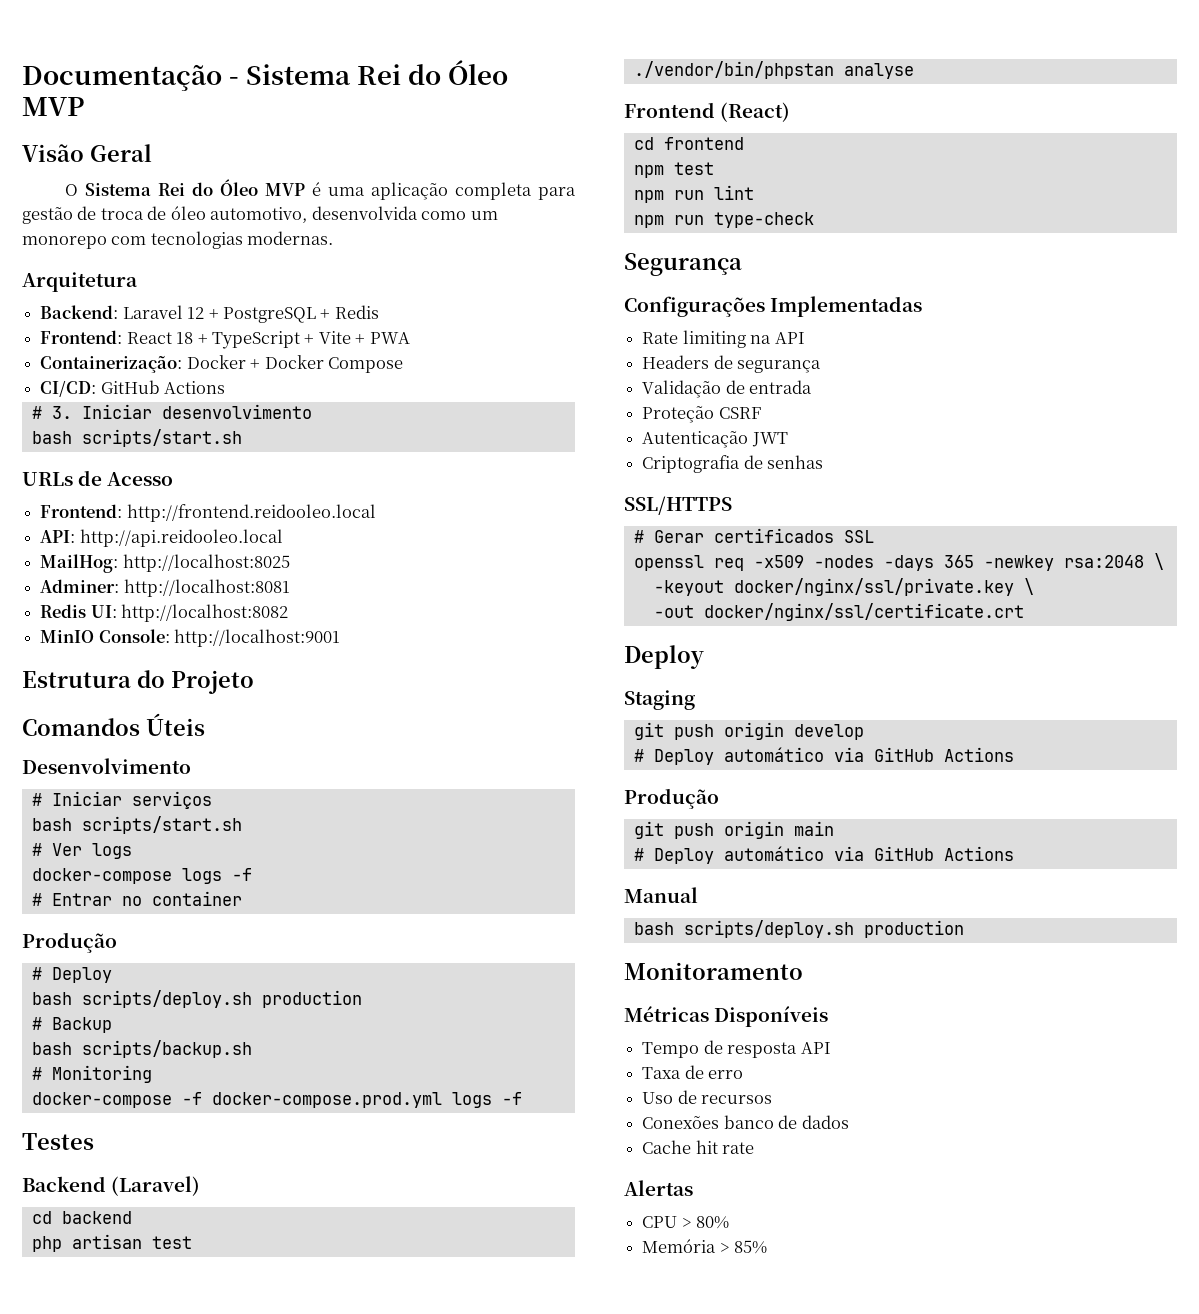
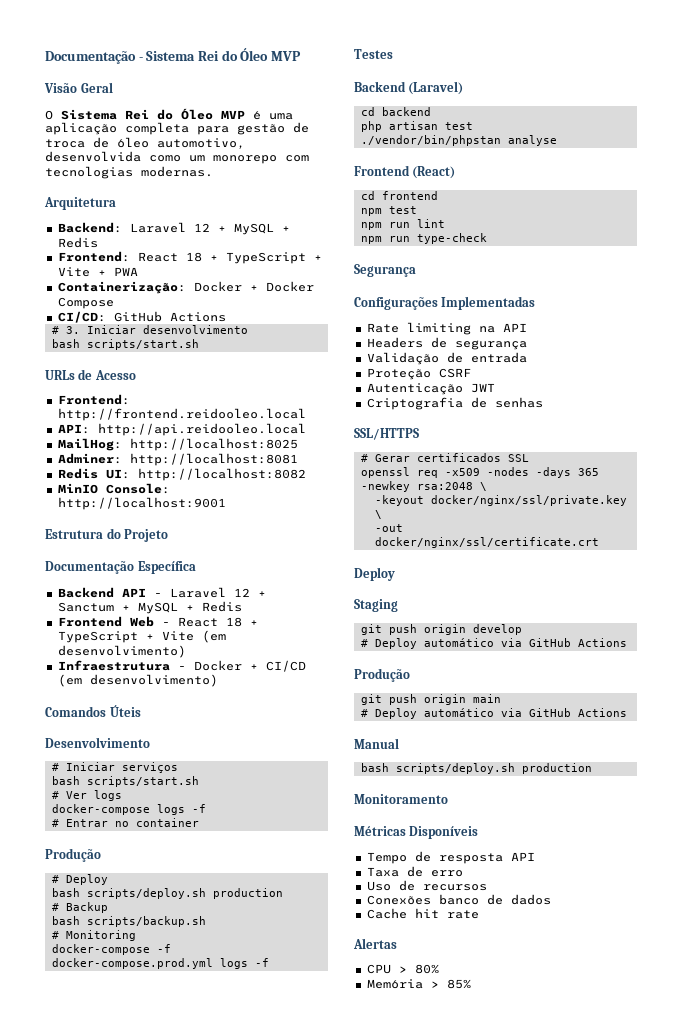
[222,307,316,323] PostgreSQL -> [233,223,274,235] MySQL
(254, 682) none -> [45,561,196,574] [57,587,266,598] [57,601,242,614] [57,616,258,627] [57,630,226,643] [57,645,186,658] [57,660,306,672] [57,674,218,687] // Documentação Específica // Backend API - Laravel 12 + Sanctum + MySQL + Redis // Frontend Web - React 18 + TypeScript + Vite (em desenvolvimento) // Infraestrutura - Docker + CI/CD (em desenvolvimento)

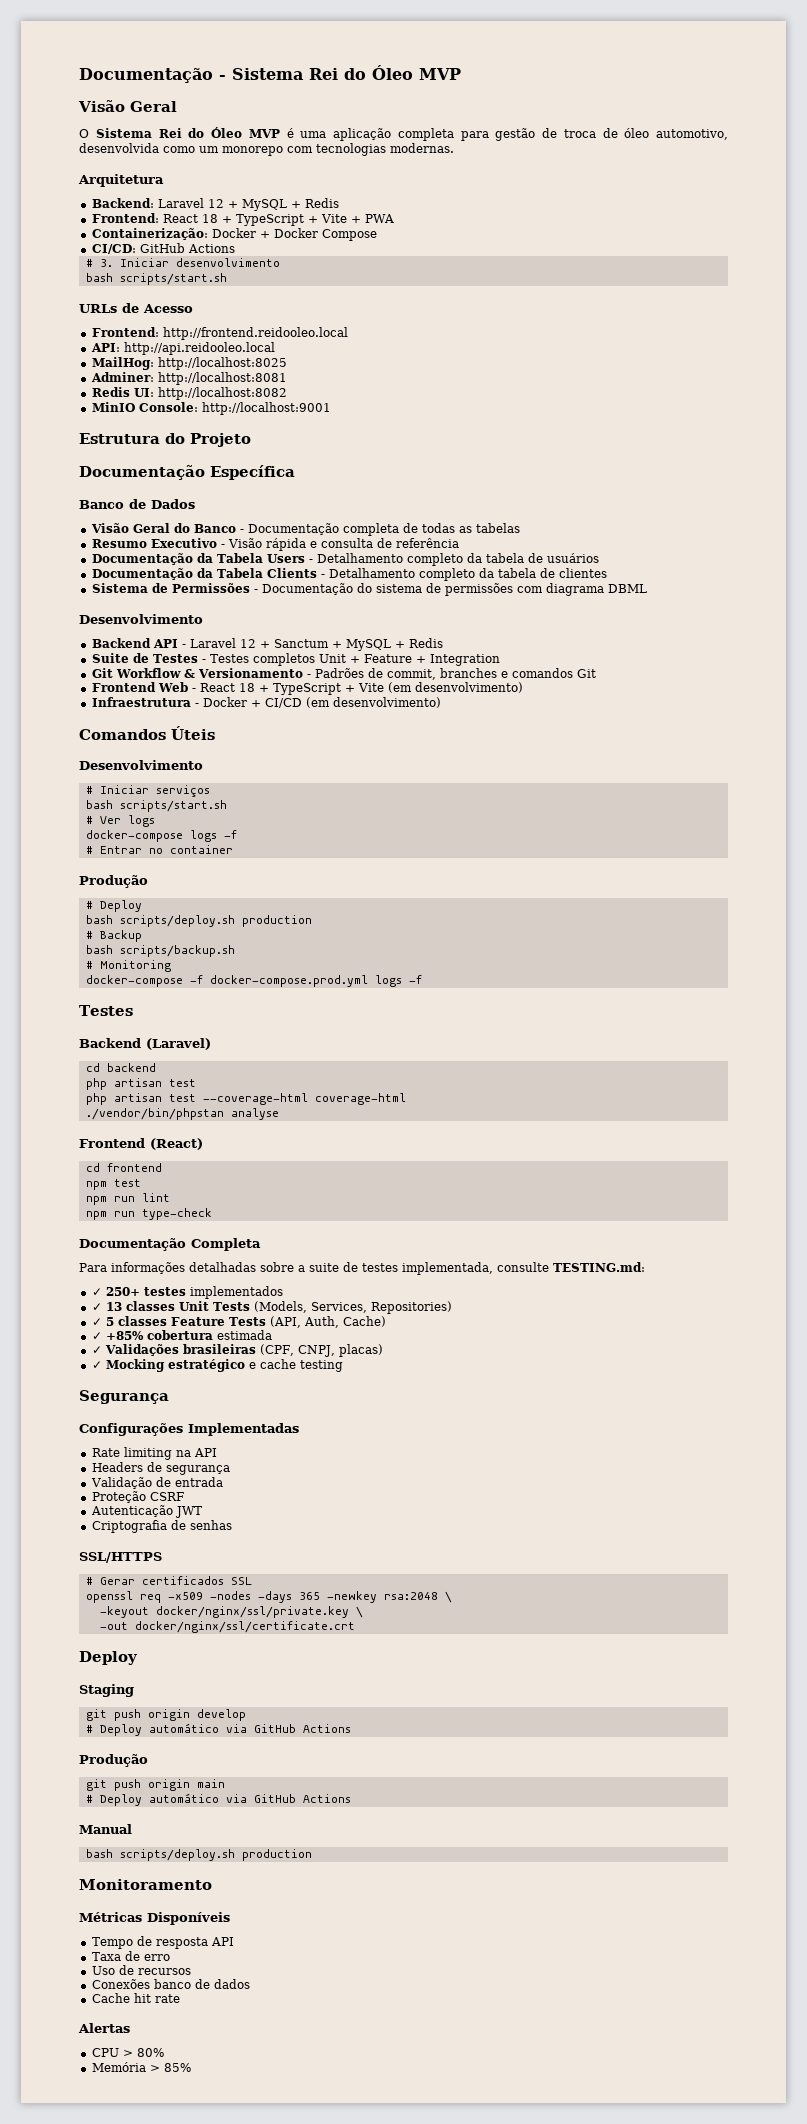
(196, 567) none -> [79,499,195,509] [90,523,520,536] [91,538,459,551] [91,553,599,566] [91,568,607,581] [91,583,647,596] [79,614,203,624] // Banco de Dados // Visão Geral do Banco - Documentação completa de todas as tabelas // Resumo Executivo - Visão rápida e consulta de referência // Documentação da Tabela Users - Detalhamento completo da tabela de usuários // Documentação da Tabela Clients - Detalhamento completo da tabela de clientes // Sistema de Permissões - Documentação do sistema de permissões com diagrama DBML // Desenvolvimento
(242, 606) none -> [91,653,500,666] [91,668,596,680] // Suite de Testes - Testes completos Unit + Feature + Integration // Git Workflow & Versionamento - Padrões de commit, branches e comandos Git
(473, 126) none -> [85,1093,406,1105] // php artisan test --coverage-html coverage-html
(487, 238) none -> [79,1238,261,1251] [79,1262,645,1275] [91,1286,283,1299] [91,1301,452,1314] [91,1316,386,1328] [91,1330,272,1340] [91,1344,383,1357] [91,1359,343,1372] // Documentação Completa // Para informações detalhadas sobre a suite de testes implementada, consulte TESTING.md: // ✓ 250+ testes implementados // ✓ 13 classes Unit Tests (Models, Services, Repositories) // ✓ 5 classes Feature Tests (API, Auth, Cache) // ✓ +85% cobertura estimada // ✓ Validações brasileiras (CPF, CNPJ, placas) // ✓ Mocking estratégico e cache testing

